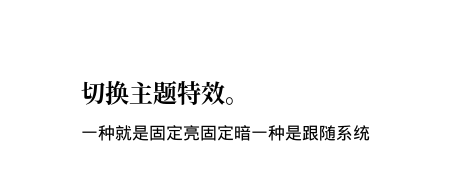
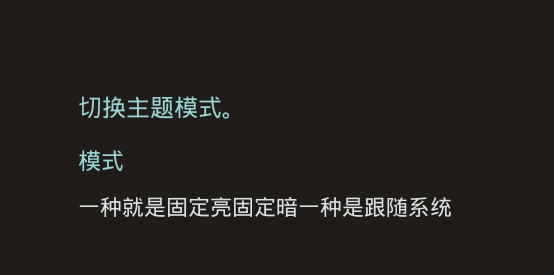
[177,81,225,105] 特效 -> [174,96,222,119] 模式
(249, 101) none -> [78,150,124,172] // 模式

